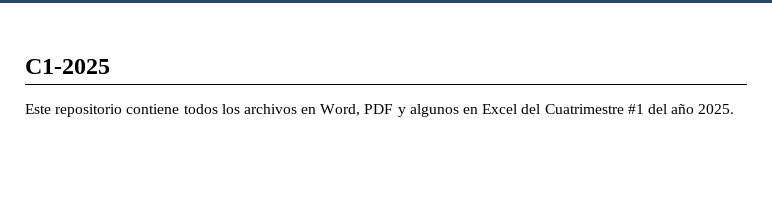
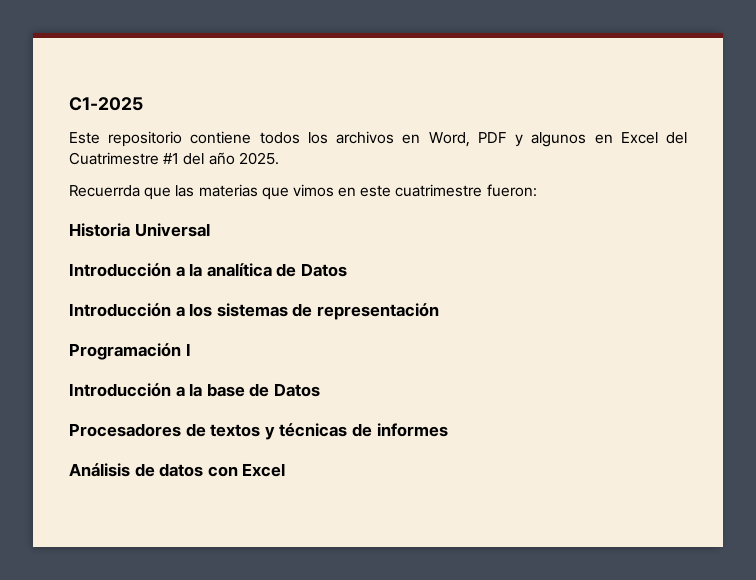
(735, 109) none -> [69,184,537,200] [69,223,210,237] [69,263,347,277] [69,303,439,320] [69,343,191,360] [69,383,320,397] [69,423,448,440] [69,463,286,477] // Recuerrda que las materias que vimos en este cuatrimestre fueron: // Historia Universal // Introducción a la analítica de Datos // Introducción a los sistemas de representación // Programación I // Introducción a la base de Datos // Procesadores de textos y técnicas de informes // Análisis de datos con Excel

